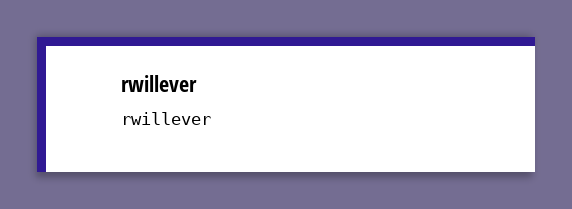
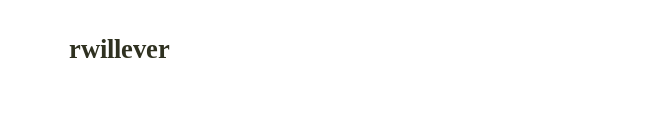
[121,75,197,92] [121,112,211,125] rwillever // rwillever -> [69,39,170,58] rwillever

